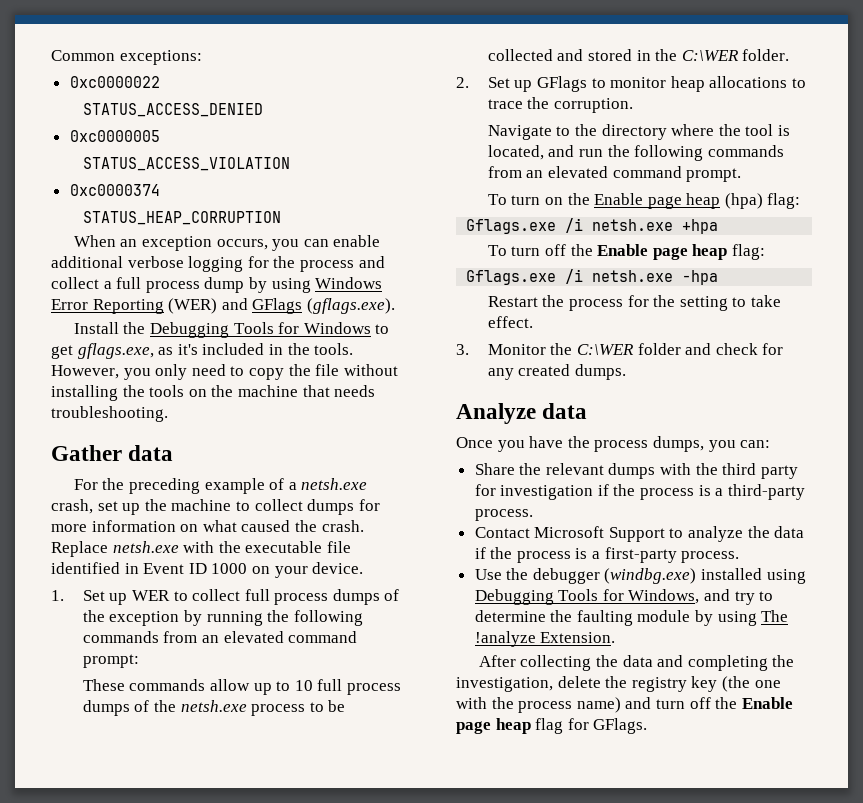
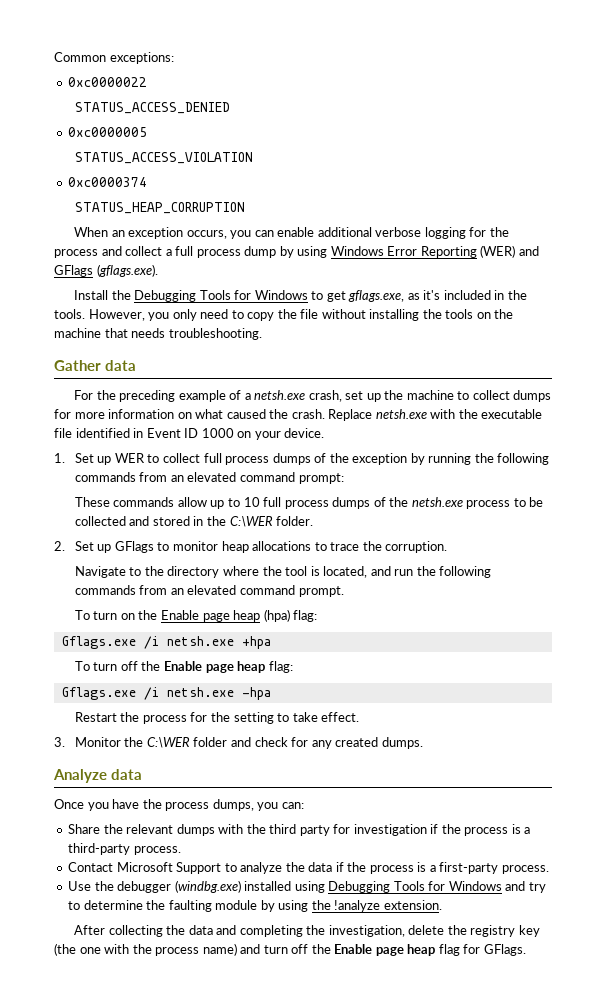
[628,589,700,604] Windows, -> [448,881,502,891] Windows
[761,610,789,622] [474,631,616,647] The !analyze Extension. -> [311,900,442,912] the !analyze extension.

